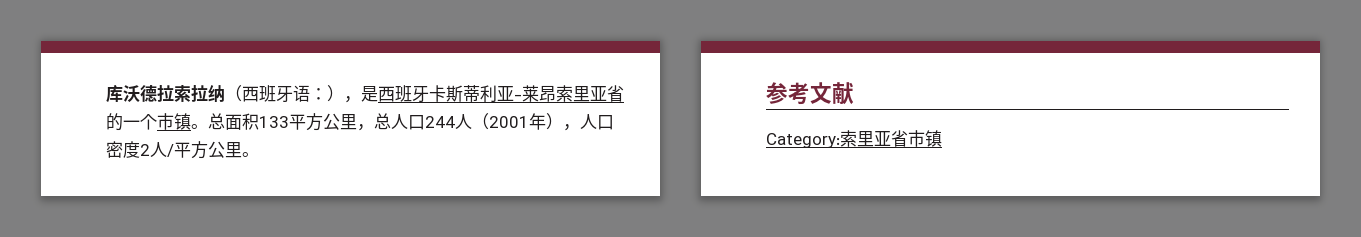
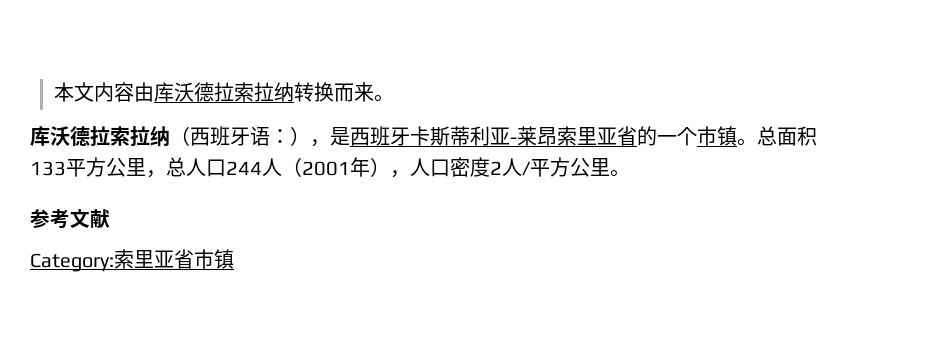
(106, 94) none -> [53,82,394,102] 本文内容由库沃德拉索拉纳转换而来。 //

